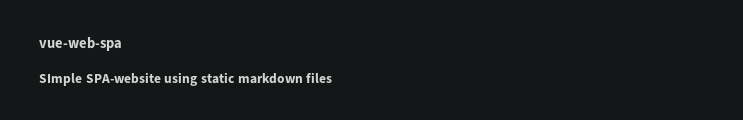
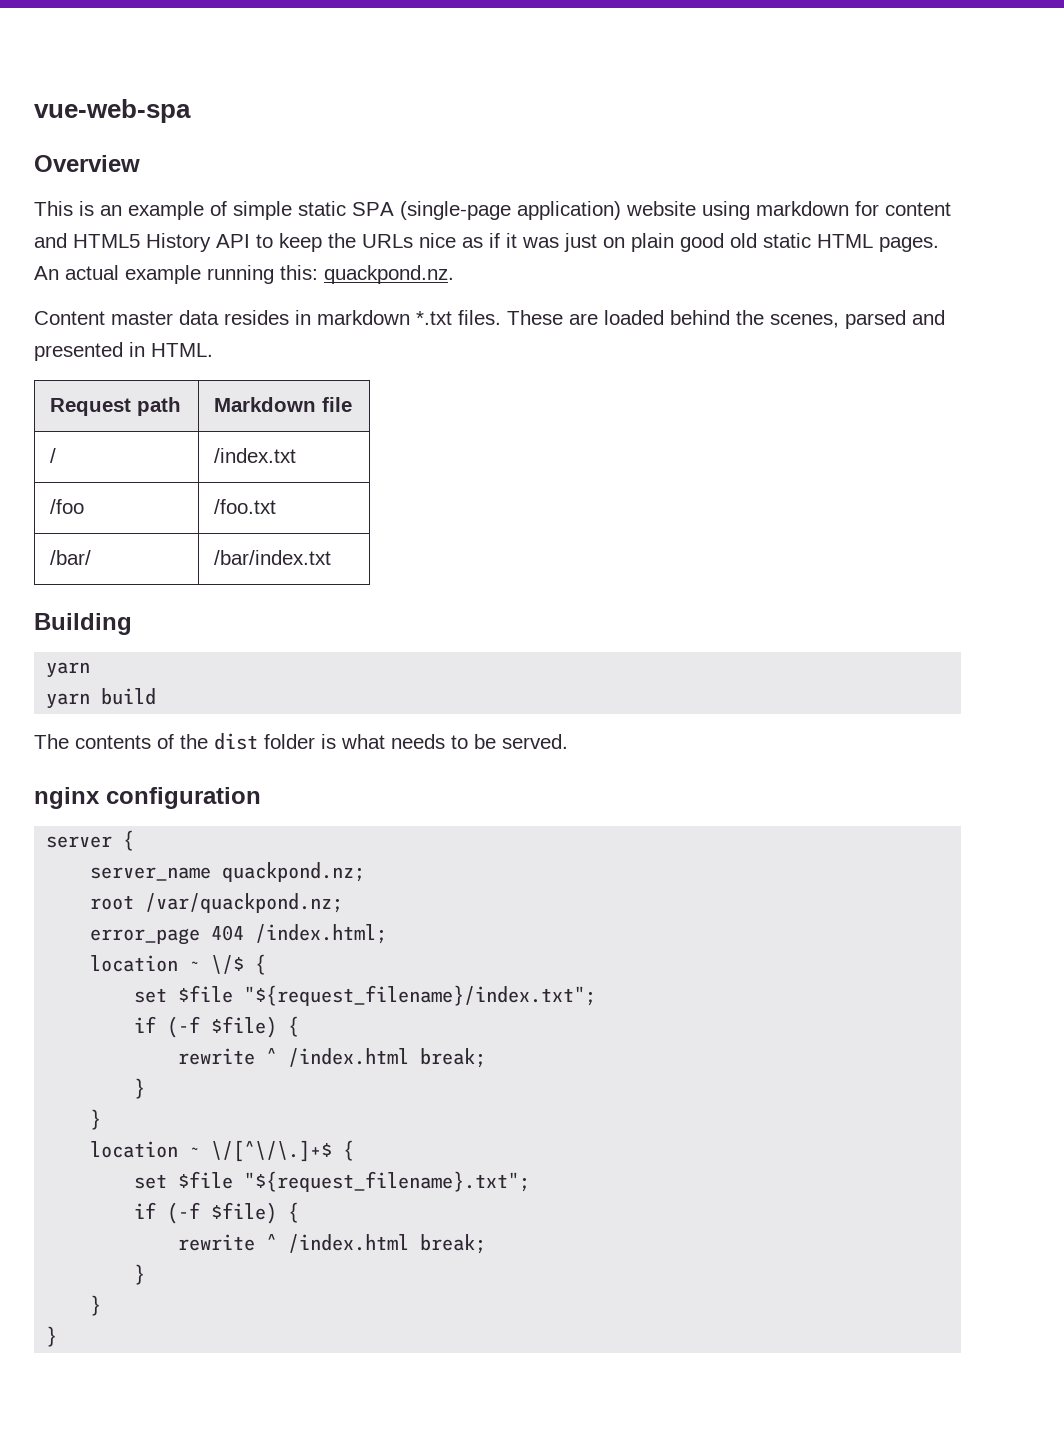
[39,72,333,86] SImple SPA-website using static markdown files -> [34,155,140,172] [34,201,951,220] [34,233,939,252] [34,265,454,284] [34,310,945,329] [34,342,213,361] [49,397,181,416] [213,397,352,412] [49,448,56,463] [213,448,296,463] [49,499,84,514] [213,499,276,514] [49,550,91,565] [213,550,331,565] [34,613,132,635] [46,662,91,678] [46,688,157,709] [34,733,568,750] [34,787,261,809] [46,830,135,851] [90,862,366,882] [90,893,344,913] [90,924,388,945] [90,954,267,975] [134,985,597,1006] [134,1016,300,1038] [178,1048,487,1068] [134,1078,146,1099] [90,1109,102,1130] [90,1140,355,1162] [134,1171,531,1192] [134,1202,300,1224] [178,1234,487,1254] [134,1264,146,1285] [90,1295,102,1316] [46,1326,58,1347] Overview // This is an example of simple static SPA (single-page application) website using markdown for content and HTML5 History API to keep the URLs nice as if it was just on plain good old static HTML pages. An actual example running this: quackpond.nz. // Content master data resides in markdown *.txt files. These are loaded behind the scenes, parsed and presented in HTML. // Request path | Markdown file // / | /index.txt // /foo | /foo.txt // /bar/ | /bar/index.txt // Building // yarn // yarn build // The contents of the dist folder is what needs to be served. // nginx configuration // server { // server_name quackpond.nz; // root /var/quackpond.nz; // error_page 404 /index.html; // location ~ \/$ { // set $file "${request_filename}/index.txt"; // if (-f $file) { // rewrite ^ /index.html break; // } // } // location ~ \/[^\/\.]+$ { // set $file "${request_filename}.txt"; // if (-f $file) { // rewrite ^ /index.html break; // } // } // }

